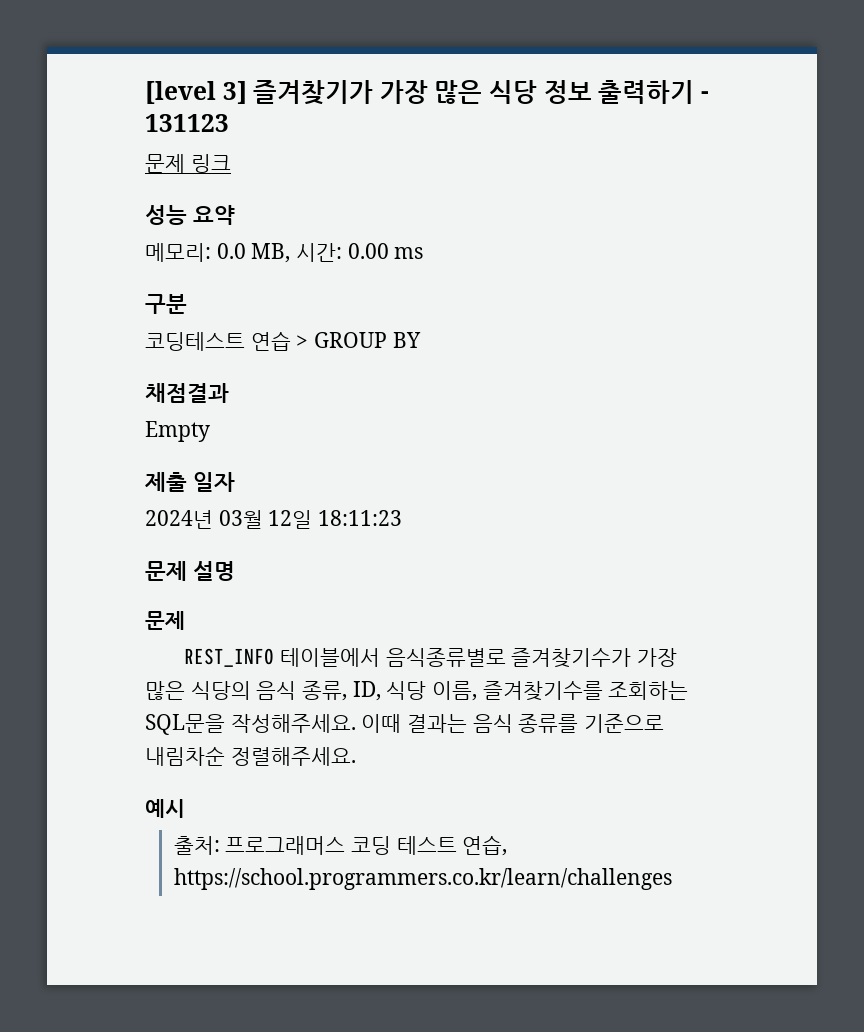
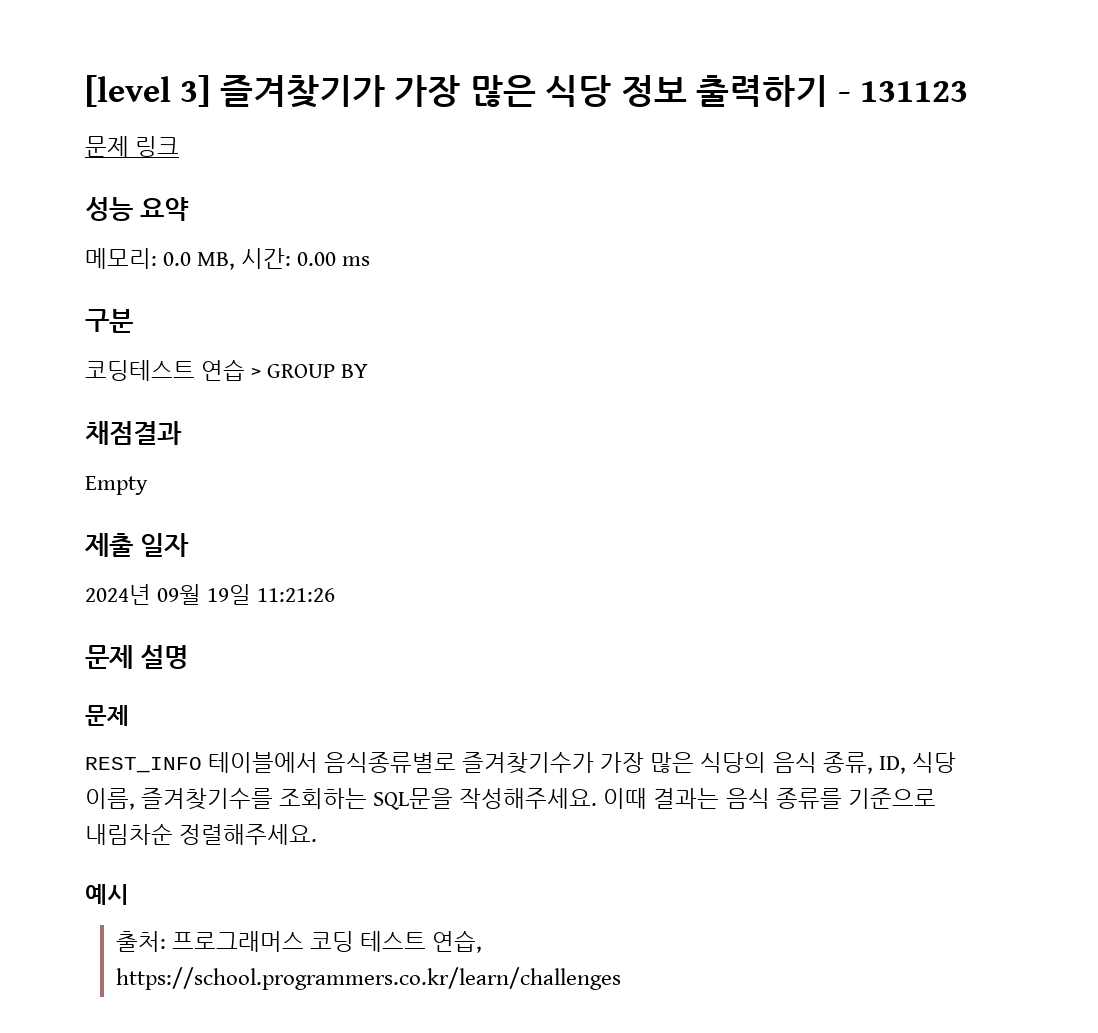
[218,510,403,529] 03월 12일 18:11:23 -> [157,584,336,605] 09월 19일 11:21:26

